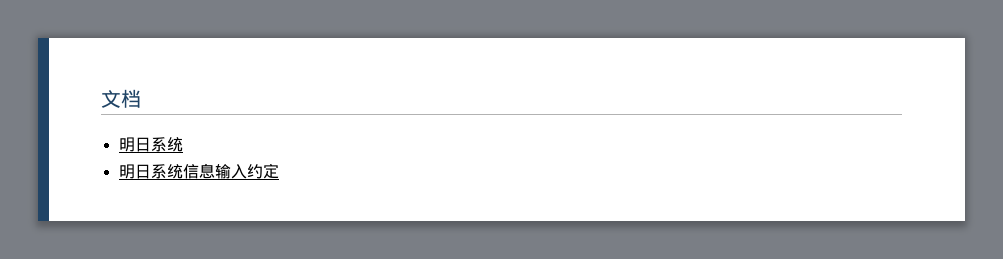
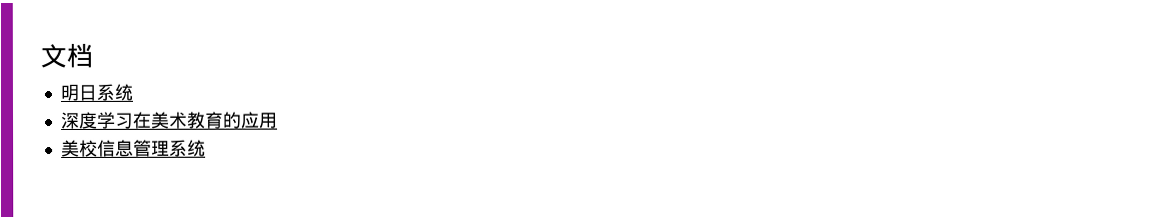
[118,163,279,179] 明日系统信息输入约定 -> [60,111,278,129] [60,139,206,157] 深度学习在美术教育的应用 // 美校信息管理系统

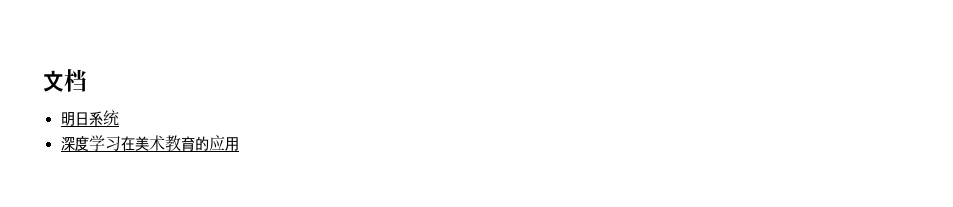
[60,139,206,157] // 美校信息管理系统 -> (239, 144) none

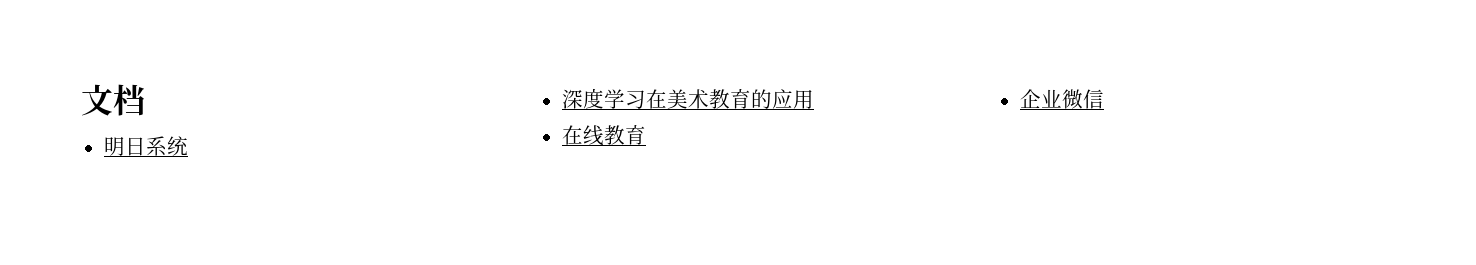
(239, 144) none -> [561,125,646,146] [1019,89,1104,109] // 在线教育 // 企业微信

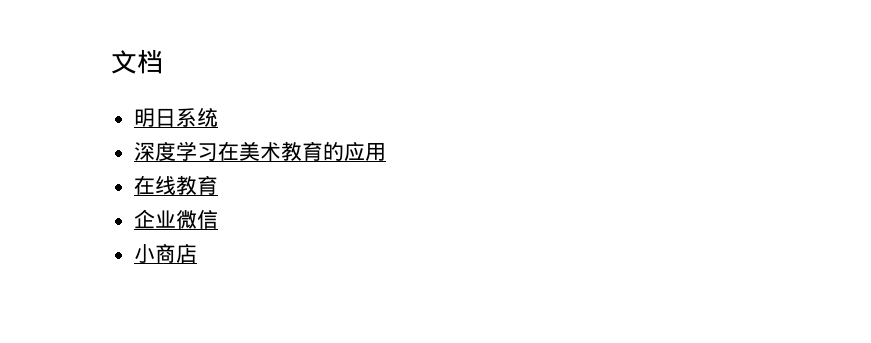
(1104, 99) none -> [133,243,197,264] // 小商店

